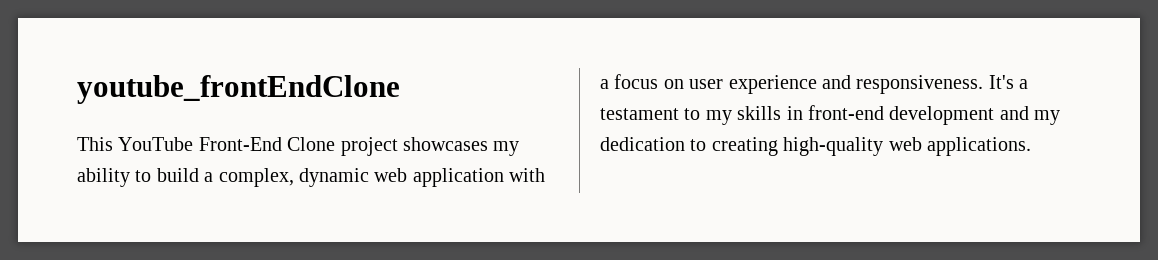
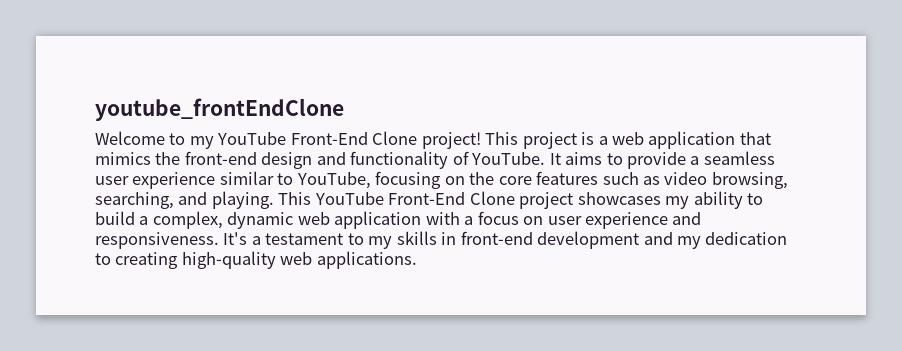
(400, 89) none -> [95,131,771,149] [95,151,775,169] [95,171,788,189] [95,191,274,209] Welcome to my YouTube Front-End Clone project! This project is a web application that mimics the front-end design and functionality of YouTube. It aims to provide a seamless user experience similar to YouTube, focusing on the core features such as video browsing, searching, and playing.

